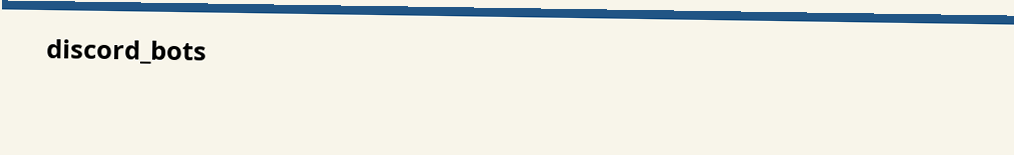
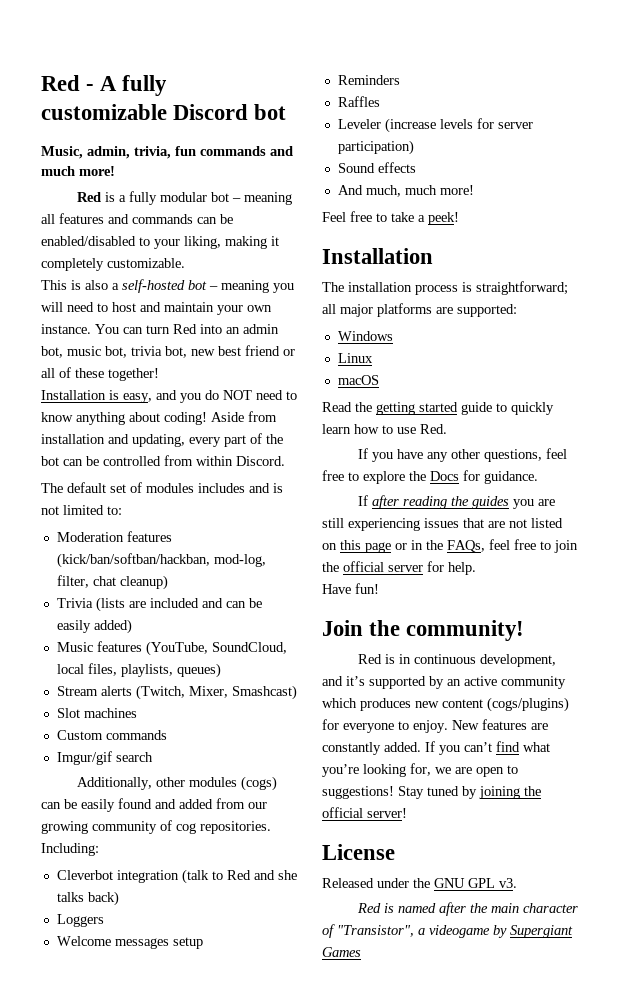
[46,39,207,65] discord_bots -> [41,75,168,96] [41,104,287,120] [41,146,293,159] [41,166,115,176] [76,191,292,205] [41,213,233,224] [41,236,279,249] [41,258,185,271] [41,279,294,293] [41,302,272,315] [41,324,279,334] [41,345,295,358] [41,367,159,381] [41,390,297,403] [41,411,277,425] [41,433,283,447] [41,455,285,466] [41,482,283,493] [41,505,122,515] [56,531,172,542] [56,553,266,568] [56,575,168,590] [56,597,262,612] [56,619,132,634] [56,641,287,656] [56,663,221,678] [56,685,297,700] [56,708,137,718] [56,730,167,740] [56,751,153,765] [76,776,277,791] [41,798,267,812] [41,820,271,834] [41,843,99,856] [56,869,297,884] [56,891,119,906] [56,914,104,927] [56,936,203,949] [337,75,400,85] [337,96,380,107] [337,118,533,133] [337,140,414,155] [337,162,416,173] [337,185,474,197] [322,211,459,225] [322,248,433,264] [322,281,568,295] [322,303,517,317] [337,331,393,341] [337,353,373,363] [337,375,379,385] [322,402,554,415] [322,424,447,434] [357,448,567,462] [322,470,538,484] [357,495,555,509] [322,518,563,531] [322,539,578,553] [322,561,476,575] [322,583,379,594] [322,620,525,641] [357,654,556,667] [322,676,566,689] [322,697,569,712] [322,719,548,733] [322,741,550,755] [322,763,518,777] [322,786,541,799] [322,807,407,818] [322,844,395,860] [322,878,517,888] [356,902,578,916] [322,924,573,938] [322,947,361,957] Red - A fully customizable Discord bot // Music, admin, trivia, fun commands and much more! // Red is a fully modular bot – meaning all features and commands can be enabled/disabled to your liking, making it completely customizable. // This is also a self-hosted bot – meaning you will need to host and maintain your own instance. You can turn Red into an admin bot, music bot, trivia bot, new best friend or all of these together! // Installation is easy, and you do NOT need to know anything about coding! Aside from installation and updating, every part of the bot can be controlled from within Discord. // The default set of modules includes and is not limited to: // Moderation features (kick/ban/softban/hackban, mod-log, filter, chat cleanup) // Trivia (lists are included and can be easily added) // Music features (YouTube, SoundCloud, local files, playlists, queues) // Stream alerts (Twitch, Mixer, Smashcast) // Slot machines // Custom commands // Imgur/gif search // Additionally, other modules (cogs) can be easily found and added from our growing community of cog repositories. Including: // Cleverbot integration (talk to Red and she talks back) // Loggers // Welcome messages setup // Reminders // Raffles // Leveler (increase levels for server participation) // Sound effects // And much, much more! // Feel free to take a peek! // Installation // The installation process is straightforward; all major platforms are supported: // Windows // Linux // macOS // Read the getting started guide to quickly learn how to use Red. // If you have any other questions, feel free to explore the Docs for guidance. // If after reading the guides you are still experiencing issues that are not listed on this page or in the FAQs, feel free to join the official server for help. // Have fun! // Join the community! // Red is in continuous development, and it’s supported by an active community which produces new content (cogs/plugins) for everyone to enjoy. New features are constantly added. If you can’t find what you’re looking for, we are open to suggestions! Stay tuned by joining the official server! // License // Released under the GNU GPL v3. // Red is named after the main character of "Transistor", a videogame by Supergiant Games

